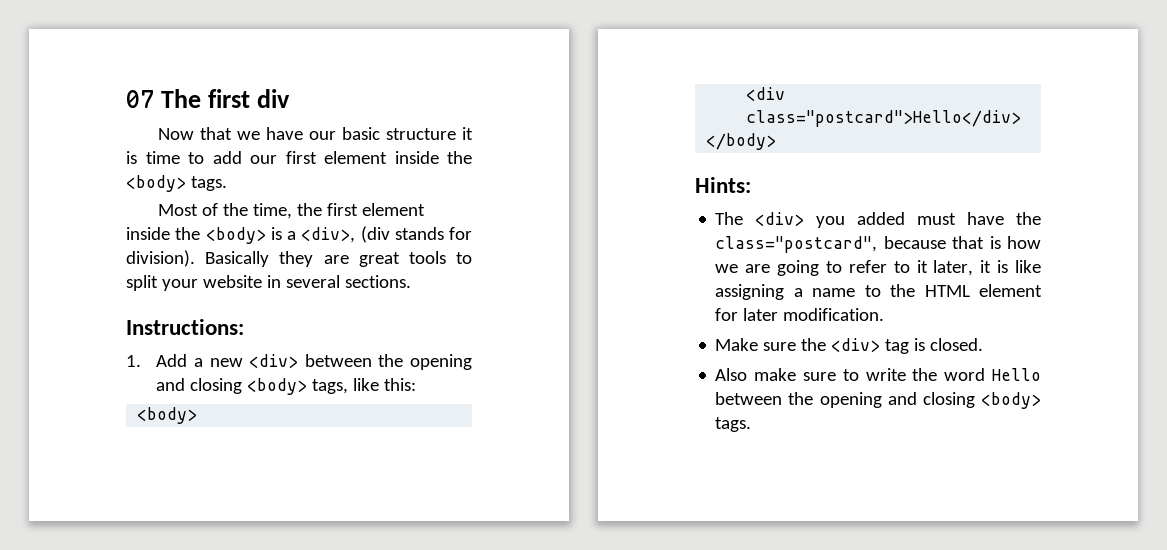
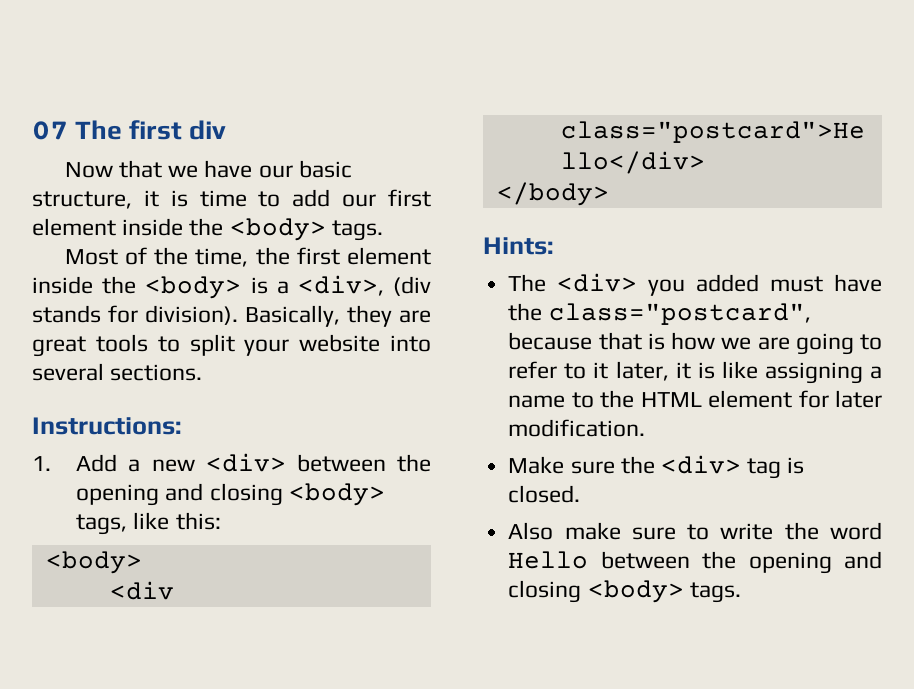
[386,128,457,140] structure -> [32,191,132,209] structure,
[205,251,270,267] Basically -> [245,305,340,327] Basically,
[266,275,281,288] in -> [390,335,431,352] into

